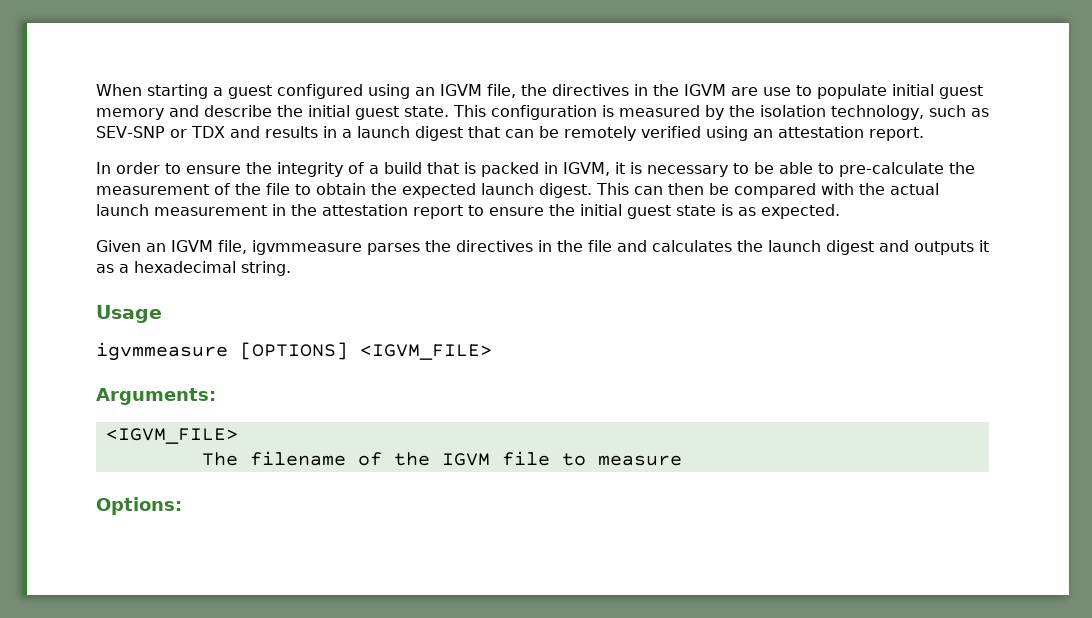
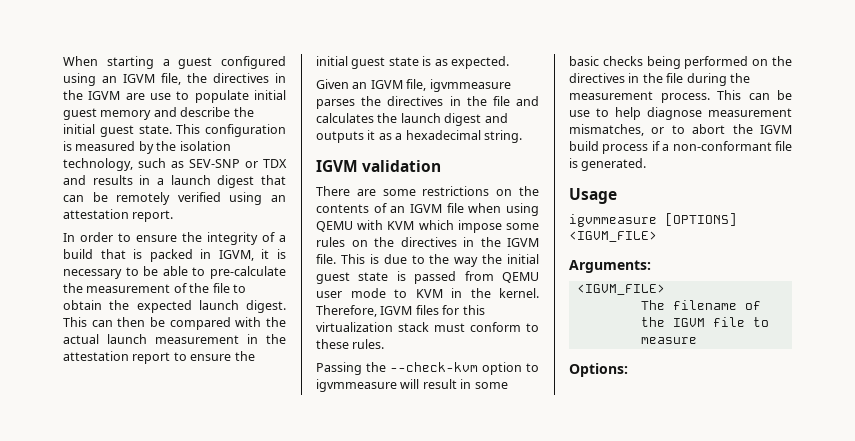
(291, 268) none -> [316,160,442,172] [316,186,539,196] [316,203,539,216] [316,220,539,233] [316,237,539,247] [316,254,539,267] [316,271,539,284] [316,288,539,298] [316,305,485,317] [316,322,539,332] [316,339,385,349] [316,362,539,375] [316,379,508,392] [569,56,792,69] [569,73,750,86] [569,90,792,103] [569,107,792,120] [569,124,792,136] [569,141,792,154] [569,158,647,171] // IGVM validation // There are some restrictions on the contents of an IGVM file when using QEMU with KVM which impose some rules on the directives in the IGVM file. This is due to the way the initial guest state is passed from QEMU user mode to KVM in the kernel. Therefore, IGVM files for this virtualization stack must conform to these rules. // Passing the --check-kvm option to igvmmeasure will result in some basic checks being performed on the directives in the file during the measurement process. This can be use to help diagnose measurement mismatches, or to abort the IGVM build process if a non-conformant file is generated.

